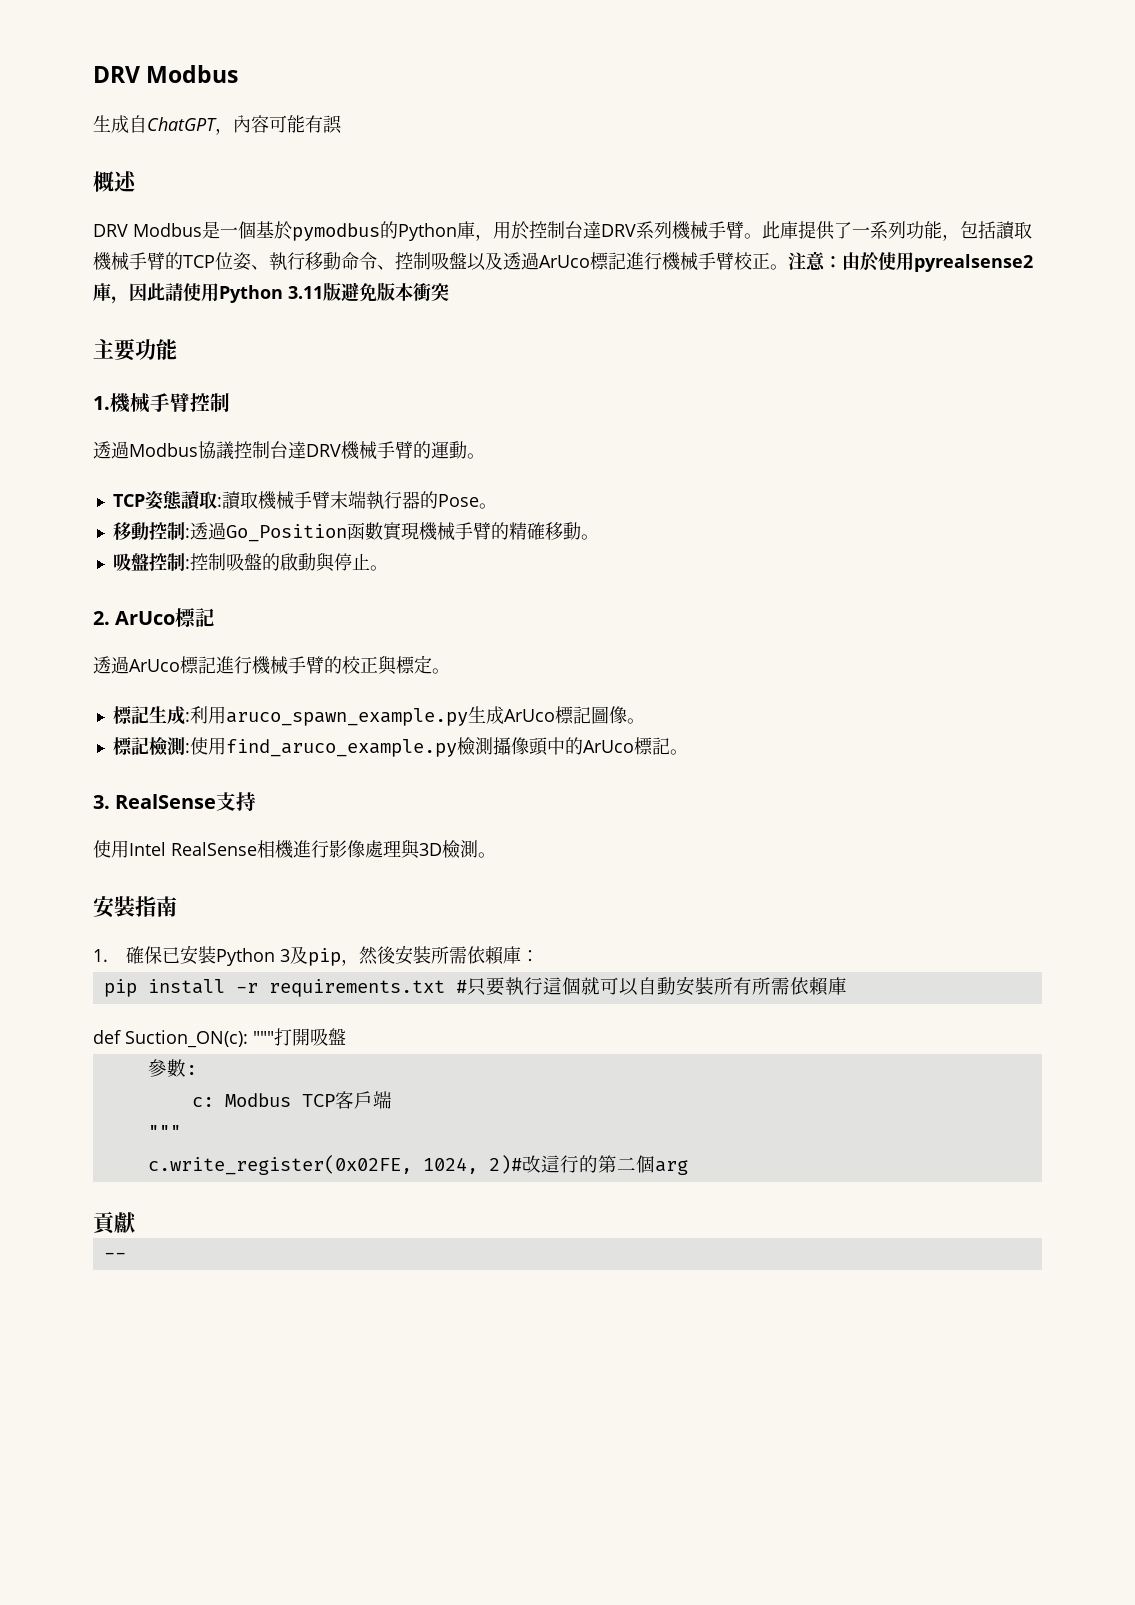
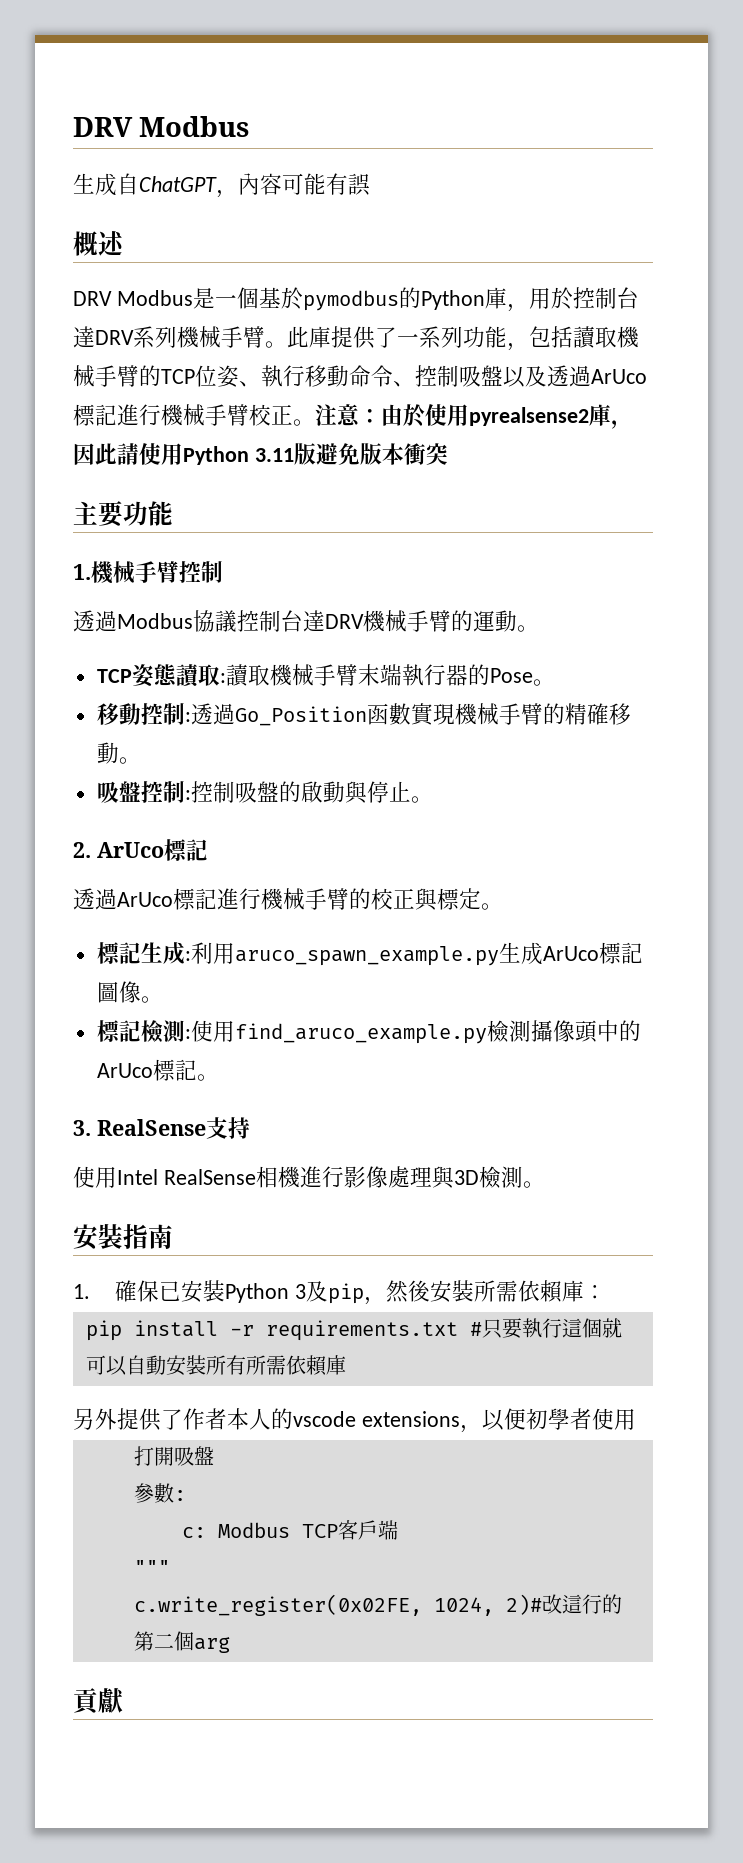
[93,1030,274,1048] def Suction_ON(c): """ -> [73,1408,636,1433] 另外提供了作者本人的vscode extensions，以便初學者使用 //
[103,1252,126,1259] // -- -> (124, 1700) none

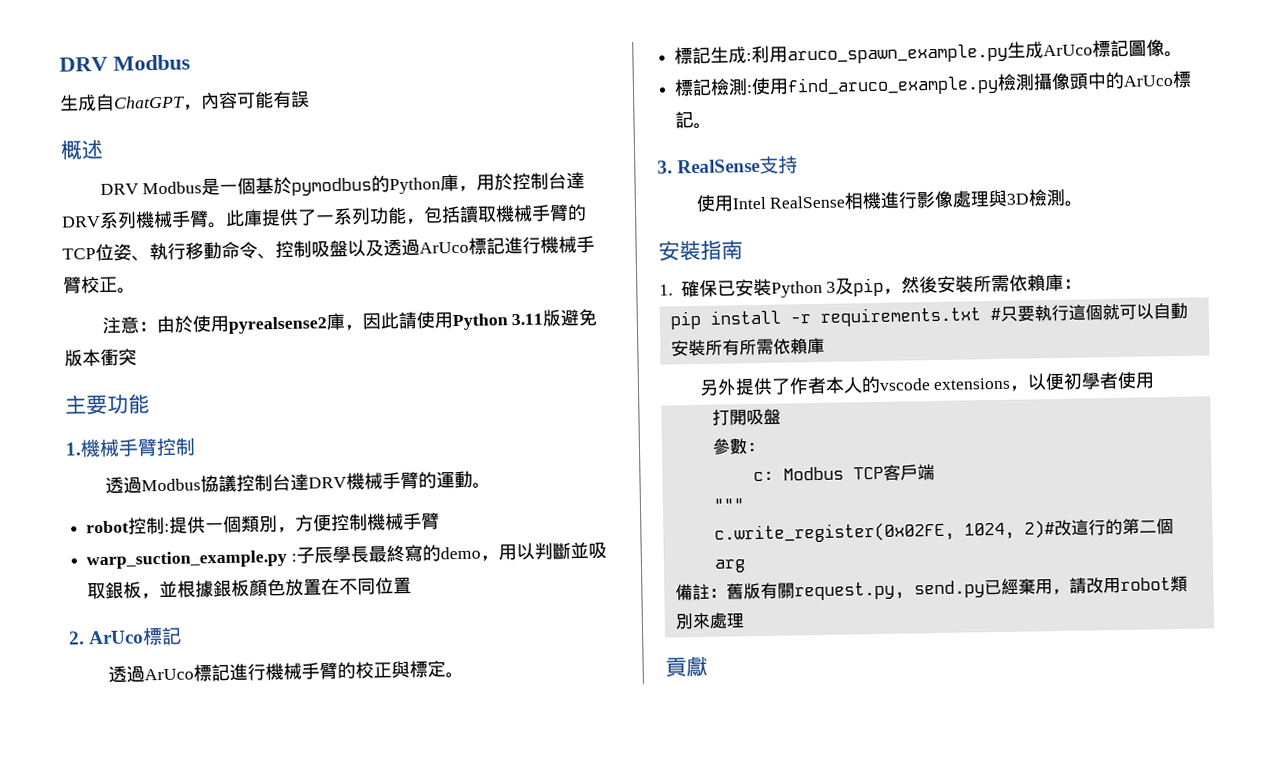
(315, 422) none -> (136, 290) //
[96,664,555,687] [96,703,631,726] [96,742,141,764] [96,781,433,804] TCP姿態讀取:讀取機械手臂末端執行器的Pose。 // 移動控制:透過Go_Position函數實現機械手臂的精確移動。 // 吸盤控制:控制吸盤的啟動與停止。 -> [86,512,441,535] [86,541,607,570] [87,576,413,600] robot控制:提供一個類別，方便控制機械手臂 // warp_suction_example.py :子辰學長最終寫的demo，用以判斷並吸取銀板，並根據銀板顏色放置在不同位置
(230, 1645) none -> [674,575,1188,601] [674,612,744,630] // 備註：舊版有關request.py, send.py已經棄用，請改用robot類別來處理

